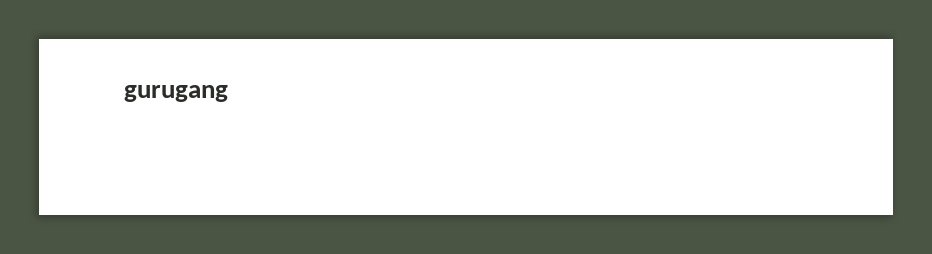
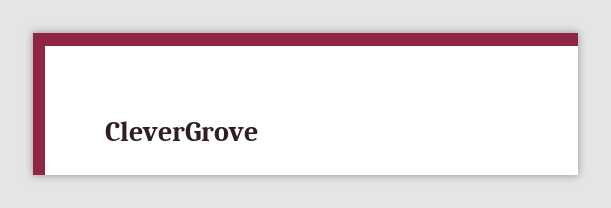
[124,85,228,102] gurugang -> [105,121,258,141] CleverGrove

